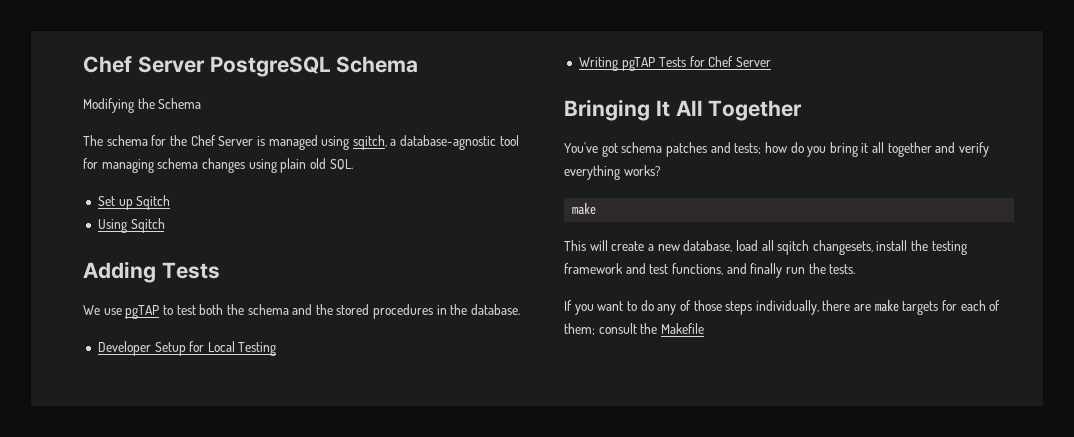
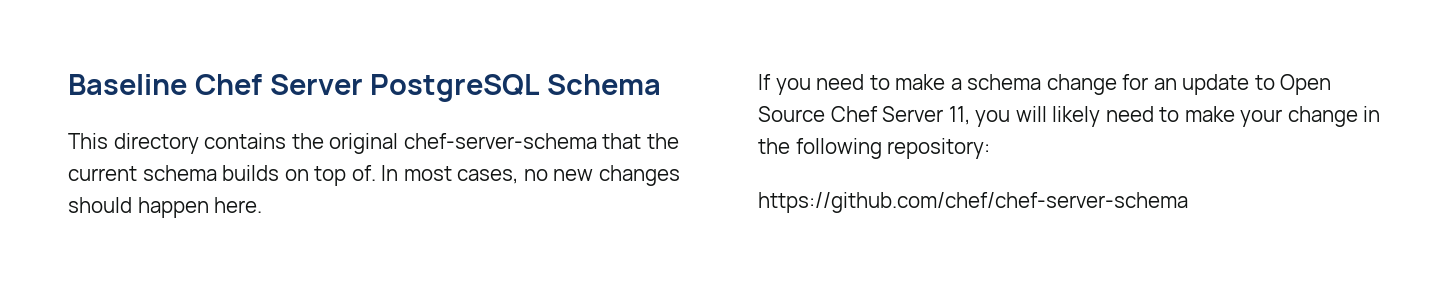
(83, 64) none -> [68,74,187,95] Baseline
[83,98,202,113] [83,135,519,150] [83,158,353,173] [97,195,171,210] [97,218,165,233] [83,261,220,283] [83,304,521,319] [97,341,277,356] [578,56,772,71] [564,99,803,121] [564,142,990,157] [564,165,661,180] [572,202,597,215] [564,240,967,255] [564,263,856,278] [564,299,1001,315] [564,323,704,335] Modifying the Schema // The schema for the Chef Server is managed using sqitch, a database-agnostic tool for managing schema changes using plain old SQL. // Set up Sqitch // Using Sqitch // Adding Tests // We use pgTAP to test both the schema and the stored procedures in the database. // Developer Setup for Local Testing // Writing pgTAP Tests for Chef Server // Bringing It All Together // You've got schema patches and tests; how do you bring it all together and verify everything works? // make // This will create a new database, load all sqitch changesets, install the testing framework and test functions, and finally run the tests. // If you want to do any of those steps individually, there are make targets for each of them; consult the Makefile -> [68,133,679,154] [68,165,680,186] [68,197,263,218] [758,74,1332,95] [758,106,1381,127] [758,138,991,159] [758,192,1188,213] This directory contains the original chef-server-schema that the current schema builds on top of. In most cases, no new changes should happen here. // If you need to make a schema change for an update to Open Source Chef Server 11, you will likely need to make your change in the following repository: // https://github.com/chef/chef-server-schema

